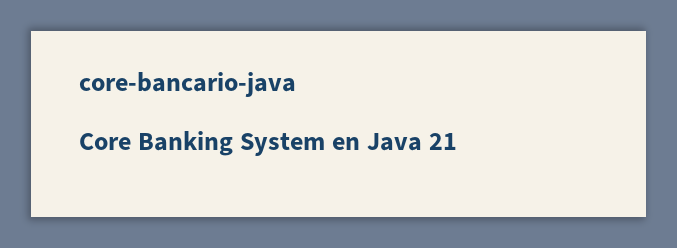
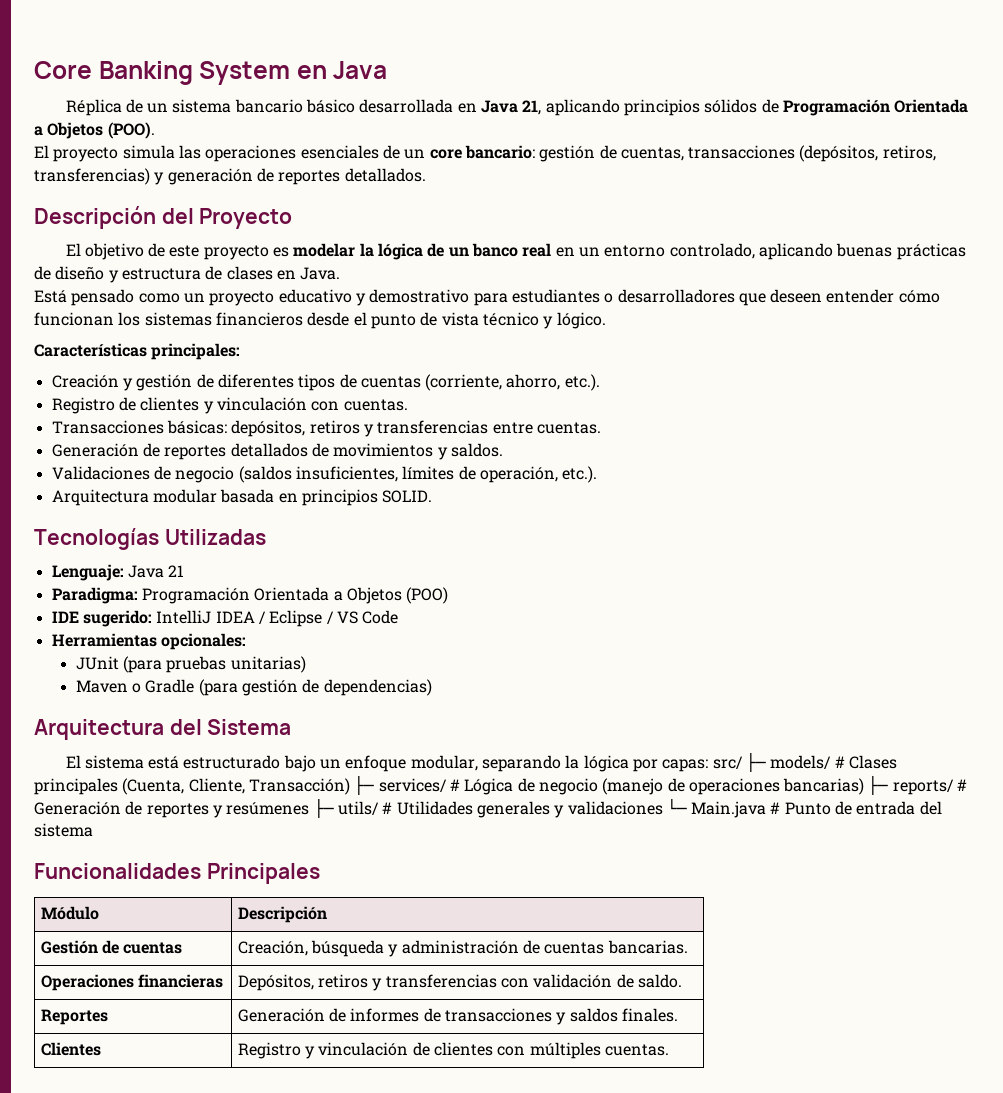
[79,72,296,97] core-bancario-java // -> (34, 70) none
[429,133,458,150] 21 -> [65,99,969,116] [34,122,155,139] [34,145,936,162] [34,168,426,185] [34,206,293,229] [65,243,966,260] [34,266,341,283] [34,289,940,306] [34,312,606,329] [34,343,241,360] [51,374,600,391] [51,397,408,414] [51,420,601,437] [51,443,503,460] [51,466,598,483] [51,489,433,506] [34,528,266,550] [51,564,185,581] [51,587,449,604] [51,610,399,627] [51,633,246,650] [75,656,306,673] [75,679,432,696] [34,719,292,740] [65,752,897,772] [34,775,968,795] [34,798,942,818] [34,823,93,837] [34,863,320,884] [40,906,99,920] [237,906,327,923] [40,940,183,954] [237,940,688,957] [40,974,223,991] [237,974,682,991] [40,1009,108,1025] [237,1008,678,1025] [40,1042,101,1056] [237,1042,669,1059] // Réplica de un sistema bancario básico desarrollada en Java 21, aplicando principios sólidos de Programación Orientada a Objetos (POO). // El proyecto simula las operaciones esenciales de un core bancario: gestión de cuentas, transacciones (depósitos, retiros, transferencias) y generación de reportes detallados. // Descripción del Proyecto // El objetivo de este proyecto es modelar la lógica de un banco real en un entorno controlado, aplicando buenas prácticas de diseño y estructura de clases en Java. // Está pensado como un proyecto educativo y demostrativo para estudiantes o desarrolladores que deseen entender cómo funcionan los sistemas financieros desde el punto de vista técnico y lógico. // Características principales: // Creación y gestión de diferentes tipos de cuentas (corriente, ahorro, etc.). // Registro de clientes y vinculación con cuentas. // Transacciones básicas: depósitos, retiros y transferencias entre cuentas. // Generación de reportes detallados de movimientos y saldos. // Validaciones de negocio (saldos insuficientes, límites de operación, etc.). // Arquitectura modular basada en principios SOLID. // Tecnologías Utilizadas // Lenguaje: Java 21 // Paradigma: Programación Orientada a Objetos (POO) // IDE sugerido: IntelliJ IDEA / Eclipse / VS Code // Herramientas opcionales: // JUnit (para pruebas unitarias) // Maven o Gradle (para gestión de dependencias) // Arquitectura del Sistema // El sistema está estructurado bajo un enfoque modular, separando la lógica por capas: src/ ├─ models/ # Clases principales (Cuenta, Cliente, Transacción) ├─ services/ # Lógica de negocio (manejo de operaciones bancarias) ├─ reports/ # Generación de reportes y resúmenes ├─ utils/ # Utilidades generales y validaciones └─ Main.java # Punto de entrada del sistema // Funcionalidades Principales // Módulo | Descripción // Gestión de cuentas | Creación, búsqueda y administración de cuentas bancarias. // Operaciones financieras | Depósitos, retiros y transferencias con validación de saldo. // Reportes | Generación de informes de transacciones y saldos finales. // Clientes | Registro y vinculación de clientes con múltiples cuentas.

